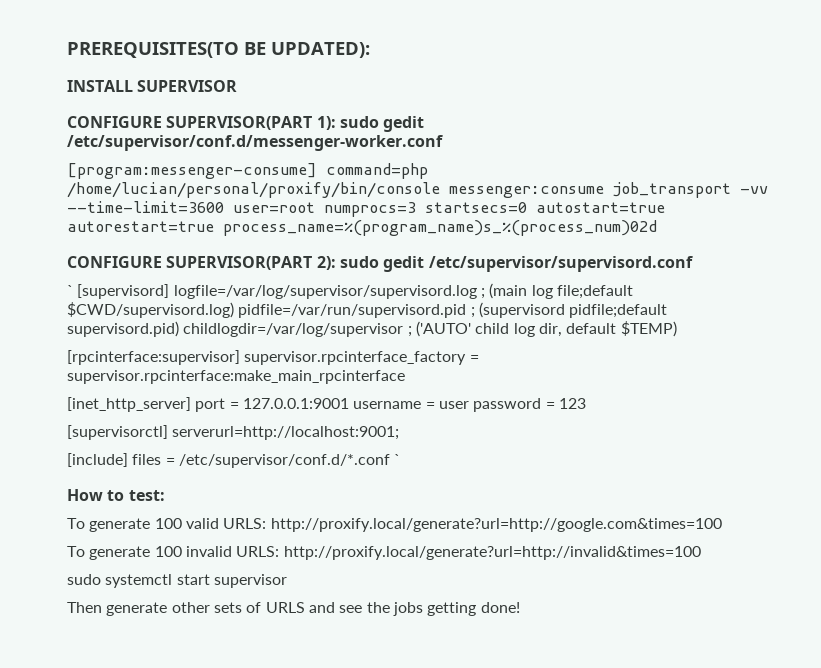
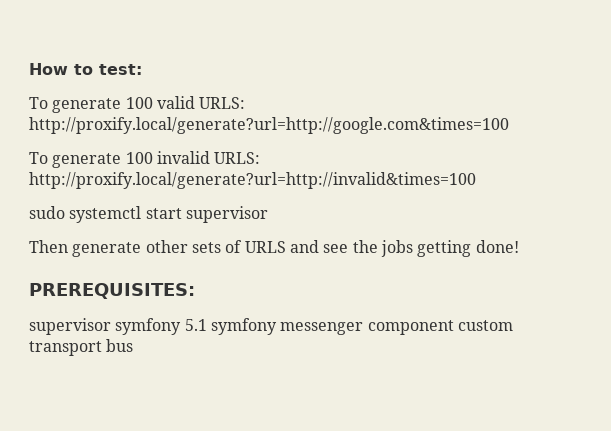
[67,42,370,58] [67,80,238,92] [67,116,425,132] [67,135,443,151] [67,163,428,179] [67,182,768,198] [67,201,665,217] [67,220,657,236] [67,256,693,272] [67,283,633,299] [67,302,668,318] [67,321,677,337] [67,350,479,365] [67,370,405,384] [67,397,586,412] [67,425,400,440] [67,453,401,468] PREREQUISITES(TO BE UPDATED): // INSTALL SUPERVISOR // CONFIGURE SUPERVISOR(PART 1): sudo gedit /etc/supervisor/conf.d/messenger-worker.conf // [program:messenger-consume] command=php /home/lucian/personal/proxify/bin/console messenger:consume job_transport -vv --time-limit=3600 user=root numprocs=3 startsecs=0 autostart=true autorestart=true process_name=%(program_name)s_%(process_num)02d // CONFIGURE SUPERVISOR(PART 2): sudo gedit /etc/supervisor/supervisord.conf // ` [supervisord] logfile=/var/log/supervisor/supervisord.log ; (main log file;default $CWD/supervisord.log) pidfile=/var/run/supervisord.pid ; (supervisord pidfile;default supervisord.pid) childlogdir=/var/log/supervisor ; ('AUTO' child log dir, default $TEMP) // [rpcinterface:supervisor] supervisor.rpcinterface_factory = supervisor.rpcinterface:make_main_rpcinterface // [inet_http_server] port = 127.0.0.1:9001 username = user password = 123 // [supervisorctl] serverurl=http://localhost:9001; // [include] files = /etc/supervisor/conf.d/*.conf ` // -> (29, 69) none
(520, 607) none -> [29,283,195,299] [29,318,513,335] [29,339,134,356] // PREREQUISITES: // supervisor symfony 5.1 symfony messenger component custom transport bus

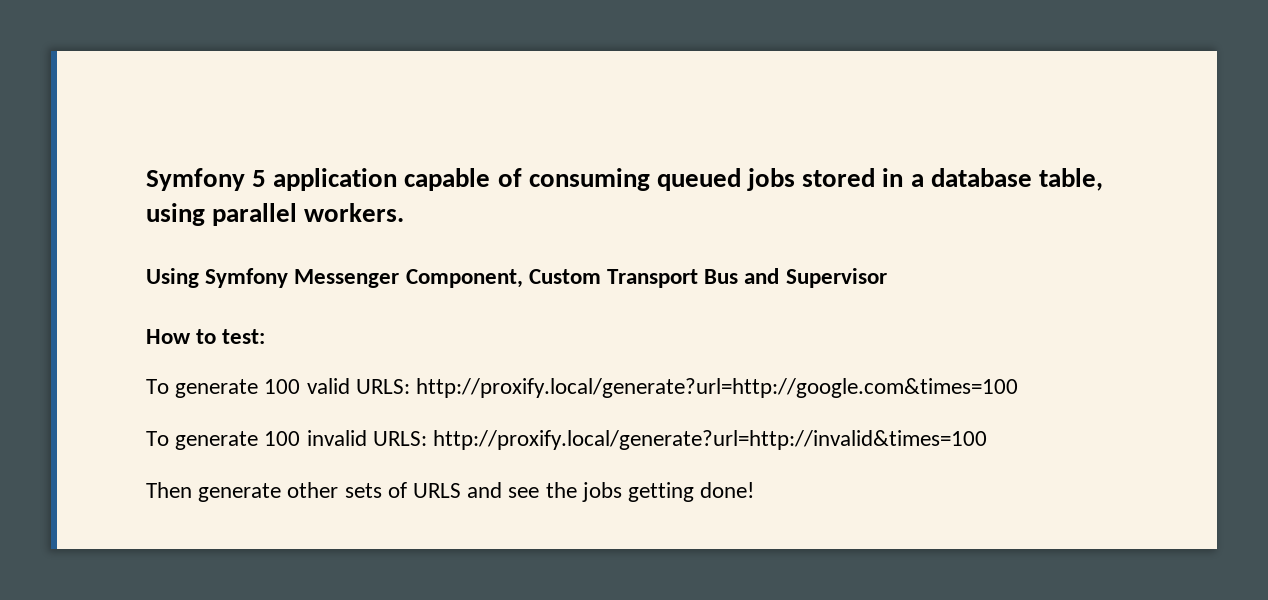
(29, 69) none -> [146,168,1103,191] [146,203,405,226] [146,268,887,288] Symfony 5 application capable of consuming queued jobs stored in a database table, using parallel workers. // Using Symfony Messenger Component, Custom Transport Bus and Supervisor //
[29,206,268,223] // sudo systemctl start supervisor -> (988, 440) none
[29,283,195,299] [29,318,513,335] [29,339,134,356] // PREREQUISITES: // supervisor symfony 5.1 symfony messenger component custom transport bus -> (755, 490) none

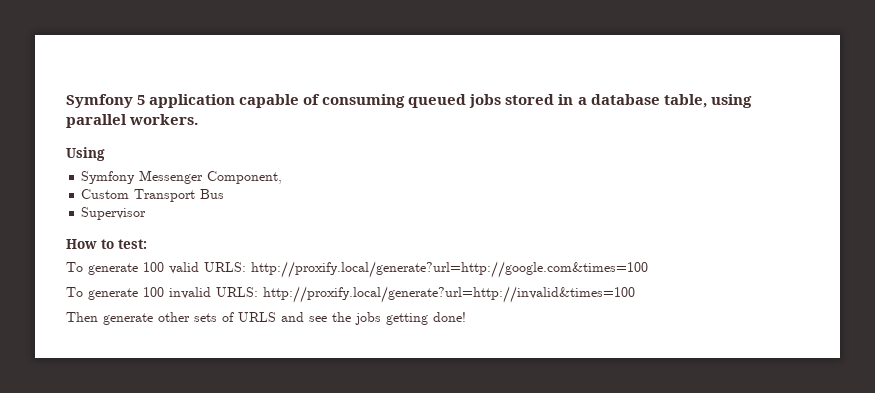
(199, 278) none -> (105, 154) //
(523, 278) none -> (283, 177) //
[744,268,780,284] and -> (225, 194) //

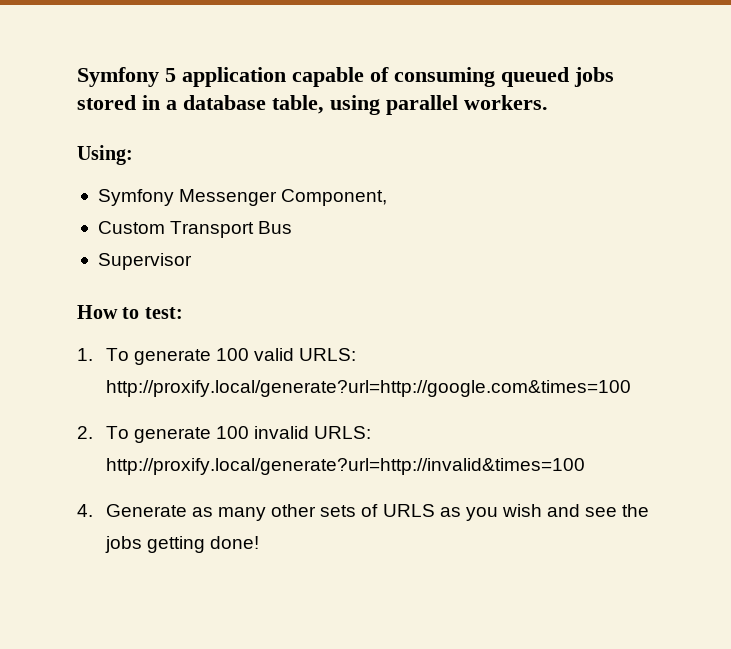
[66,147,105,161] Using -> [77,145,133,165] Using:
(147, 244) none -> [77,348,93,361] 1.
(648, 269) none -> [77,426,93,439] 2.
[66,312,153,325] Then generate -> [77,504,267,521] 4. Generate as many
(276, 317) none -> [439,504,543,521] as you wish

